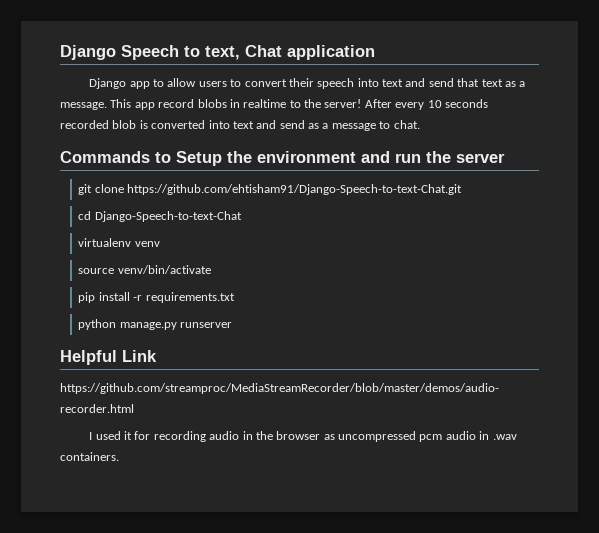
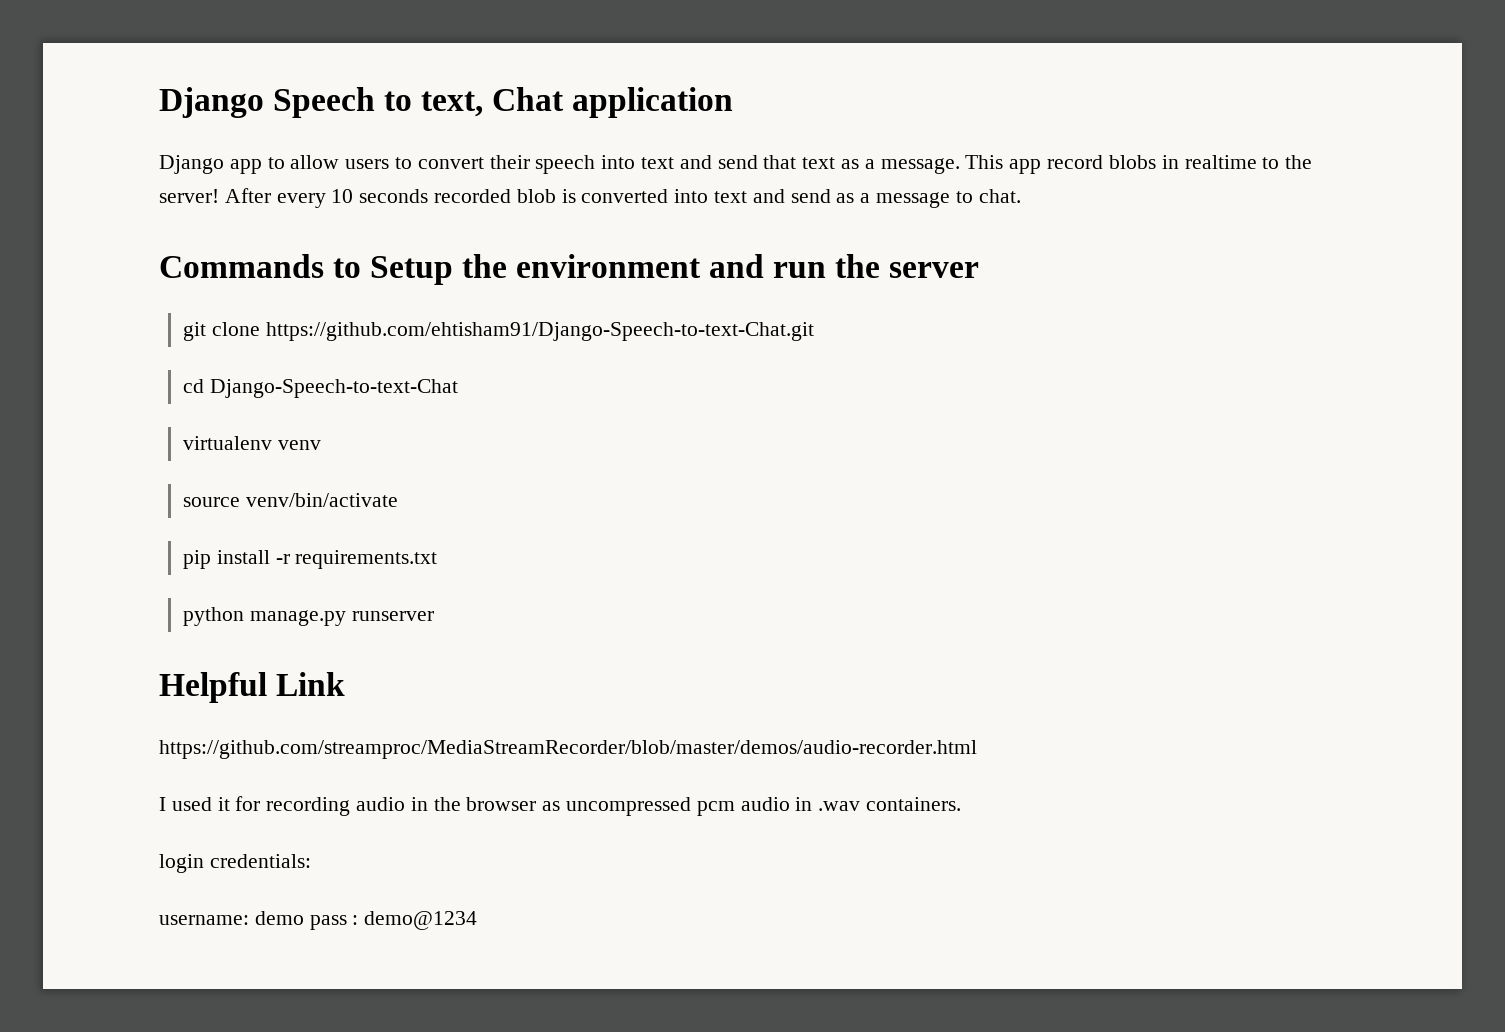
(119, 456) none -> [159,854,311,873] [159,911,478,930] // login credentials: // username: demo pass : demo@1234

